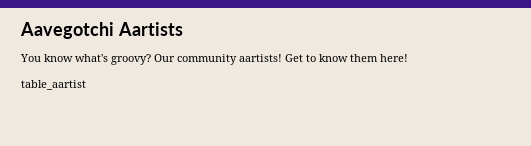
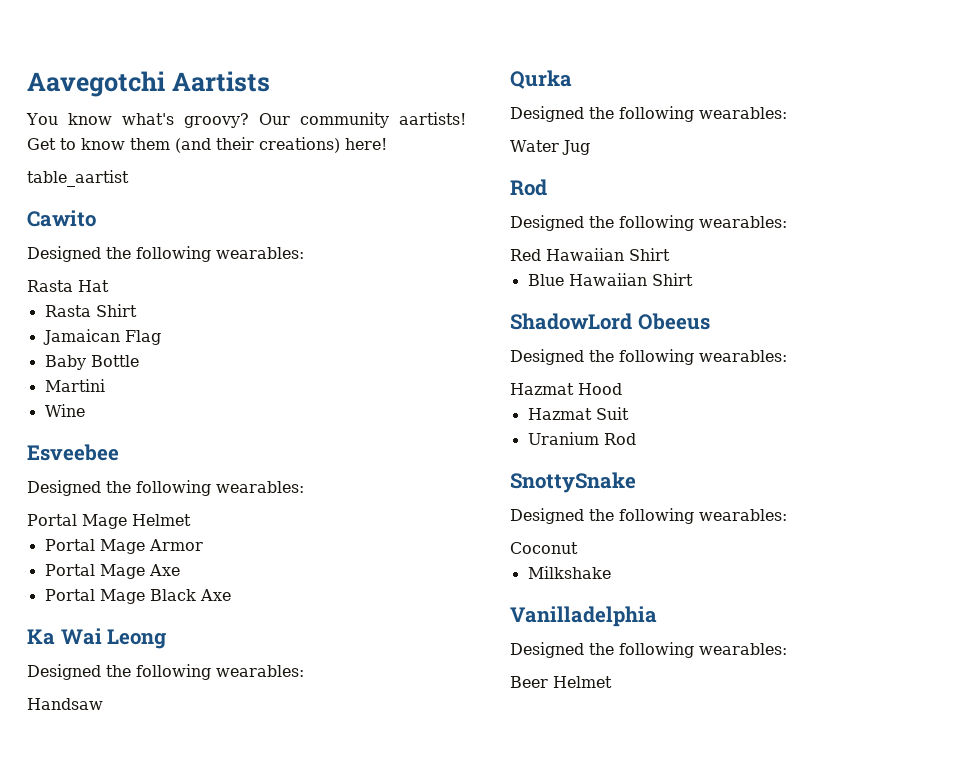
(378, 58) none -> [175,137,340,153] (and their creations)
(86, 85) none -> [27,210,96,227] [27,246,304,262] [27,280,109,292] [44,304,137,317] [42,329,161,345] [44,355,139,370] [44,379,105,392] [44,404,85,417] [27,444,119,461] [27,480,304,496] [27,514,191,529] [44,539,203,554] [44,564,180,579] [44,589,231,604] [27,628,167,649] [27,664,304,680] [27,698,103,710] [510,70,572,89] [510,106,787,122] [510,140,590,155] [510,179,547,196] [510,215,787,231] [510,248,670,261] [527,273,693,286] [510,313,710,330] [510,349,787,365] [510,383,622,395] [527,407,629,420] [527,432,636,445] [510,472,636,493] [510,508,787,524] [510,542,578,554] [527,566,611,579] [510,606,657,627] [510,642,787,658] [510,676,612,688] // Cawito // Designed the following wearables: // Rasta Hat // Rasta Shirt // Jamaican Flag // Baby Bottle // Martini // Wine // Esveebee // Designed the following wearables: // Portal Mage Helmet // Portal Mage Armor // Portal Mage Axe // Portal Mage Black Axe // Ka Wai Leong // Designed the following wearables: // Handsaw // Qurka // Designed the following wearables: // Water Jug // Rod // Designed the following wearables: // Red Hawaiian Shirt // Blue Hawaiian Shirt // ShadowLord Obeeus // Designed the following wearables: // Hazmat Hood // Hazmat Suit // Uranium Rod // SnottySnake // Designed the following wearables: // Coconut // Milkshake // Vanilladelphia // Designed the following wearables: // Beer Helmet

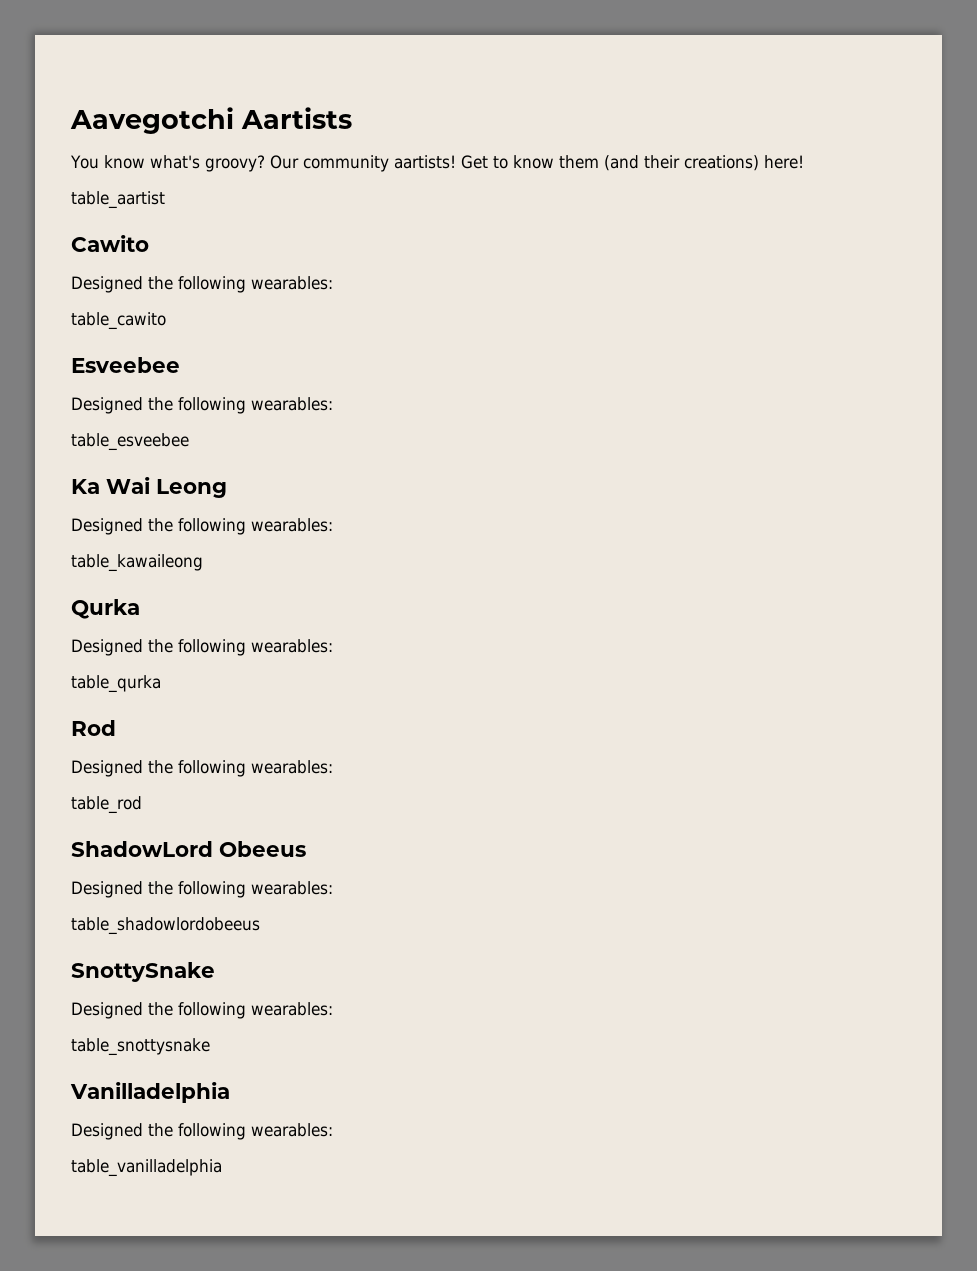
[27,280,109,292] [44,304,137,317] [42,329,161,345] [44,355,139,370] [44,379,105,392] [44,404,85,417] Rasta Hat // Rasta Shirt // Jamaican Flag // Baby Bottle // Martini // Wine -> [71,312,166,330] table_cawito
[27,514,191,529] [44,539,203,554] [44,564,180,579] [44,589,231,604] Portal Mage Helmet // Portal Mage Armor // Portal Mage Axe // Portal Mage Black Axe -> [71,433,189,451] table_esveebee
[27,698,103,710] Handsaw -> [71,554,203,572] table_kawaileong
[510,140,590,155] Water Jug -> [71,675,161,693] table_qurka
[510,248,670,261] [527,273,693,286] Red Hawaiian Shirt // Blue Hawaiian Shirt -> [71,796,142,814] table_rod
[510,383,622,395] [527,407,629,420] [527,432,636,445] Hazmat Hood // Hazmat Suit // Uranium Rod -> [71,917,260,935] table_shadowlordobeeus
[510,542,578,554] [527,566,611,579] Coconut // Milkshake -> [71,1038,210,1056] table_snottysnake
[510,676,612,688] Beer Helmet -> [71,1159,222,1177] table_vanilladelphia

